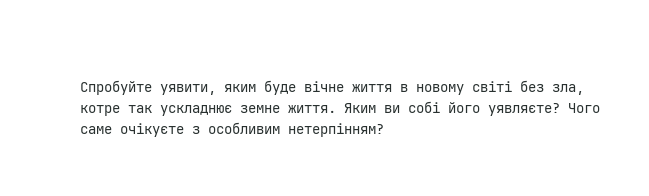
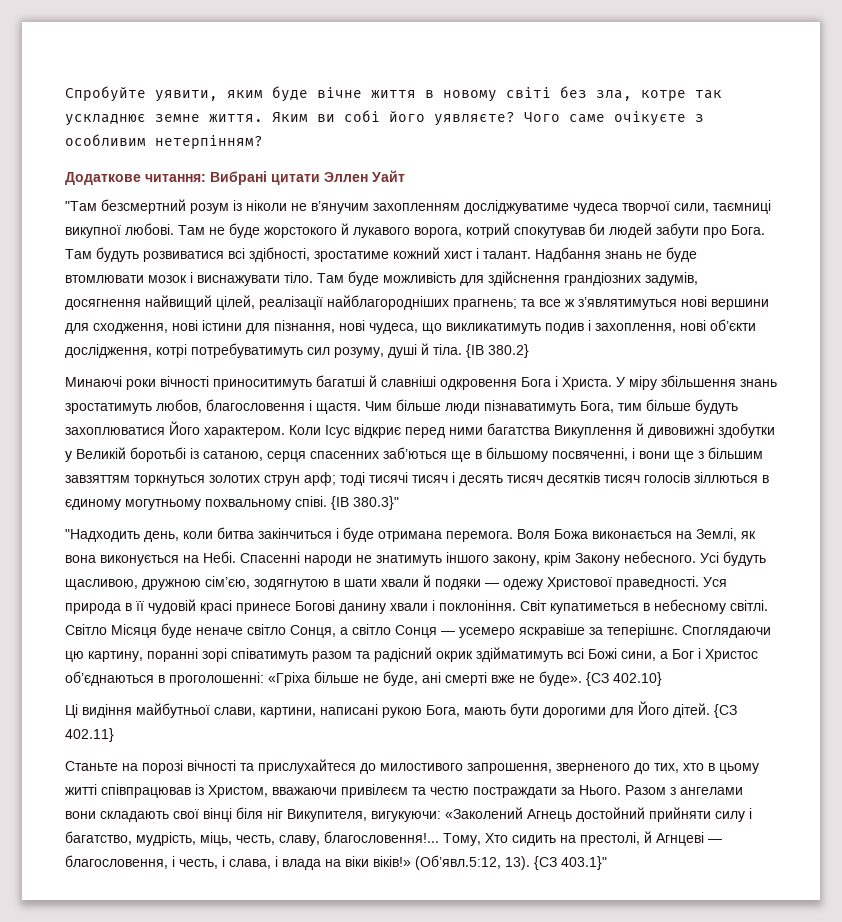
(384, 130) none -> [65,170,405,185] [65,199,771,214] [65,223,765,238] [65,247,697,262] [65,271,698,286] [65,295,769,310] [65,319,756,334] [65,343,529,358] [65,375,777,390] [65,399,738,414] [65,421,775,438] [65,447,763,462] [65,472,769,486] [65,496,399,510] [65,527,756,542] [65,551,766,566] [65,575,727,590] [65,599,768,614] [65,623,771,638] [65,647,758,662] [65,671,662,686] [65,701,737,718] [65,728,114,742] [65,759,759,774] [65,784,743,798] [65,807,752,822] [65,831,722,846] [65,855,607,870] // Додаткове читання: Вибрані цитати Эллен Уайт // "Там безсмертний розум із ніколи не в’янучим захопленням досліджуватиме чудеса творчої сили, таємниці викупної любові. Там не буде жорстокого й лукавого ворога, котрий спокутував би людей забути про Бога. Там будуть розвиватися всі здібності, зростатиме кожний хист і талант. Надбання знань не буде втомлювати мозок і виснажувати тіло. Там буде можливість для здійснення грандіозних задумів, досягнення найвищий цілей, реалізації найблагородніших прагнень; та все ж з’являтимуться нові вершини для сходження, нові істини для пізнання, нові чудеса, що викликатимуть подив і захоплення, нові об’єкти дослідження, котрі потребуватимуть сил розуму, душі й тіла. {ІВ 380.2} // Минаючі роки вічності приноситимуть багатші й славніші одкровення Бога і Христа. У міру збільшення знань зростатимуть любов, благословення і щастя. Чим більше люди пізнаватимуть Бога, тим більше будуть захоплюватися Його характером. Коли Ісус відкриє перед ними багатства Викуплення й дивовижні здобутки у Великій боротьбі із сатаною, серця спасенних заб’ються ще в більшому посвяченні, і вони ще з більшим завзяттям торкнуться золотих струн арф; тоді тисячі тисяч і десять тисяч десятків тисяч голосів зіллються в єдиному могутньому похвальному співі. {ІВ 380.3}" // "Надходить день, коли битва закінчиться і буде отримана перемога. Воля Божа виконається на Землі, як вона виконується на Небі. Спасенні народи не знатимуть іншого закону, крім Закону небесного. Усі будуть щасливою, дружною сім’єю, зодягнутою в шати хвали й подяки — одежу Христової праведності. Уся природа в її чудовій красі принесе Богові данину хвали і поклоніння. Світ купатиметься в небесному світлі. Світло Місяця буде неначе світло Сонця, а світло Сонця — усемеро яскравіше за теперішнє. Споглядаючи цю картину, поранні зорі співатимуть разом та радісний окрик здійматимуть всі Божі сини, а Бог і Христос об’єднаються в проголошенні: «Гріха більше не буде, ані смерті вже не буде». {СЗ 402.10} // Ці видіння майбутньої слави, картини, написані рукою Бога, мають бути дорогими для Його дітей. {СЗ 402.11} // Станьте на порозі вічності та прислухайтеся до милостивого запрошення, зверненого до тих, хто в цьому житті співпрацював із Христом, вважаючи привілеєм та честю постраждати за Нього. Разом з ангелами вони складають свої вінці біля ніг Викупителя, вигукуючи: «Заколений Агнець достойний прийняти силу і багатство, мудрість, міць, честь, славу, благословення!... Тому, Хто сидить на престолі, й Агнцеві — благословення, і честь, і слава, і влада на віки віків!» (Об’явл.5:12, 13). {СЗ 403.1}"

